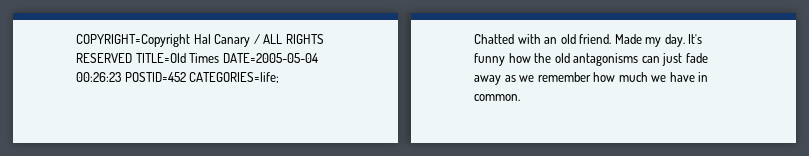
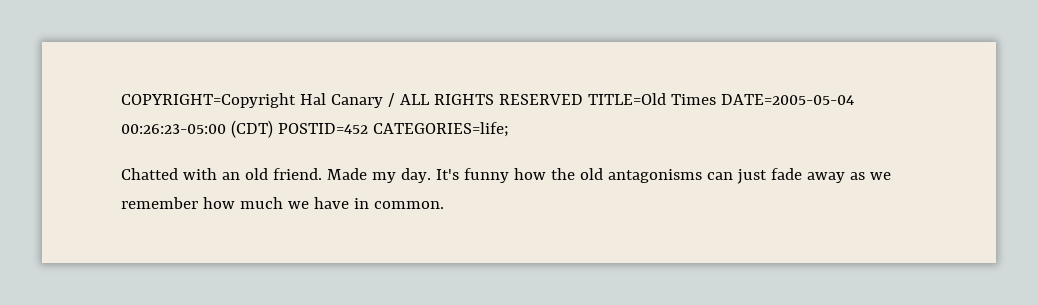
[76,72,121,82] 00:26:23 -> [121,120,273,138] 00:26:23-05:00 (CDT)

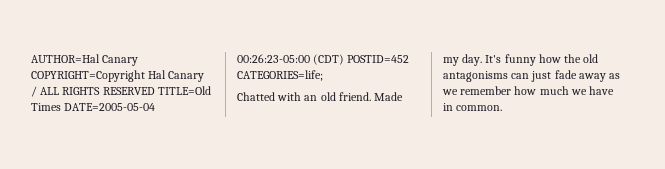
(121, 100) none -> [31,54,139,66] AUTHOR=Hal Canary

